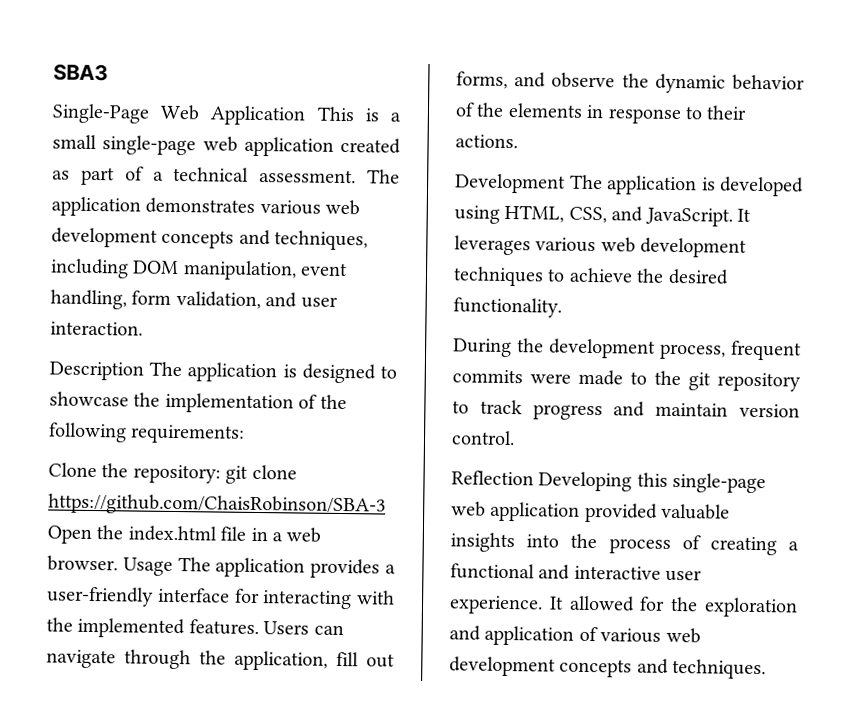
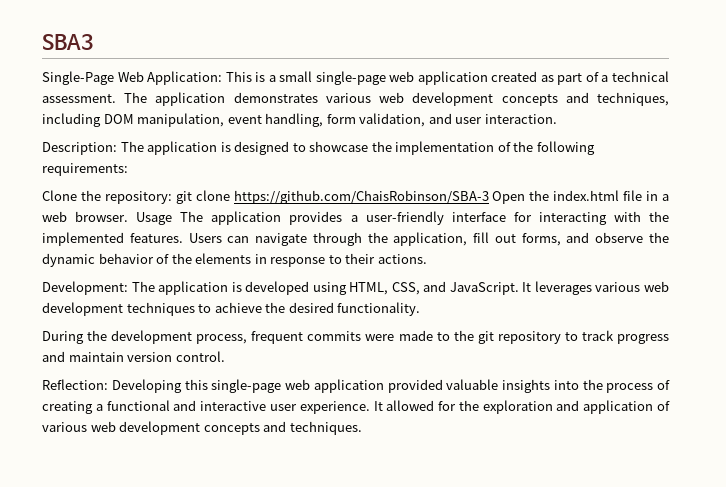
[210,105,307,126] Application -> [147,71,223,85] Application:
[49,361,144,381] Description -> [42,142,117,155] Description:
[454,173,566,194] Development -> [42,281,128,295] Development:
[451,470,534,486] Reflection -> [42,379,108,390] Reflection:

